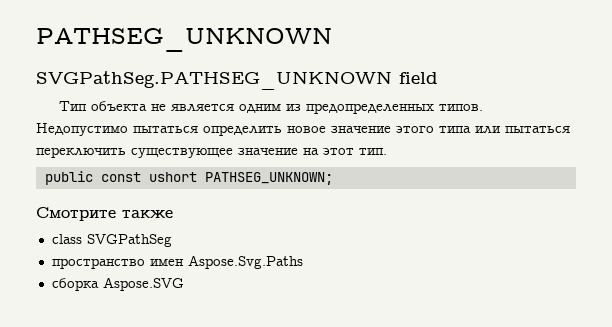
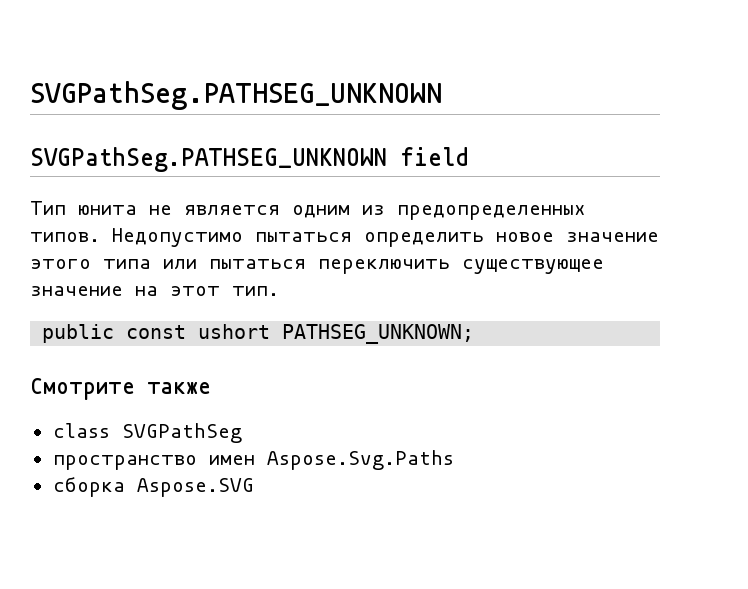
[36,28,332,52] PATHSEG_UNKNOWN -> [30,81,442,110] SVGPathSeg.PATHSEG_UNKNOWN
[91,101,148,111] объекта -> [78,205,137,215] юнита

